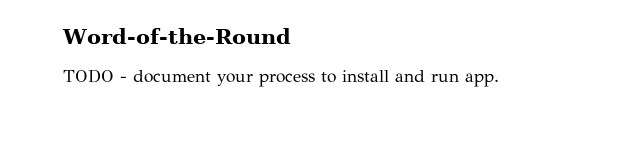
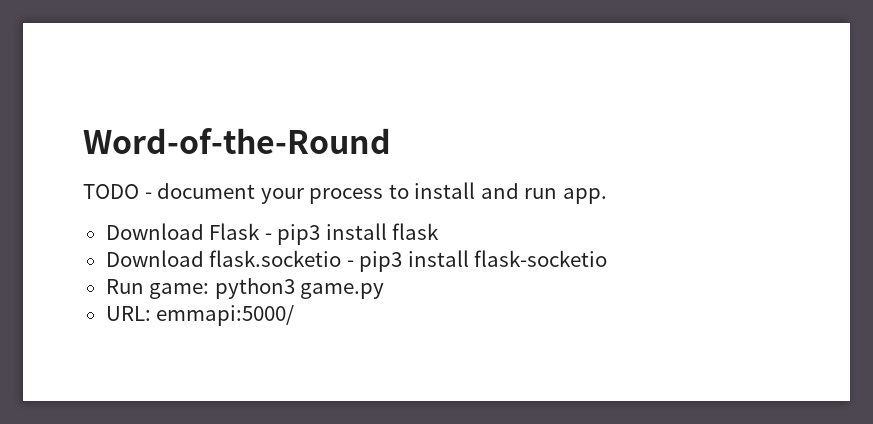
(499, 80) none -> [105,223,440,245] [105,250,608,272] [105,278,385,299] [105,305,295,326] // Download Flask - pip3 install flask // Download flask.socketio - pip3 install flask-socketio // Run game: python3 game.py // URL: emmapi:5000/

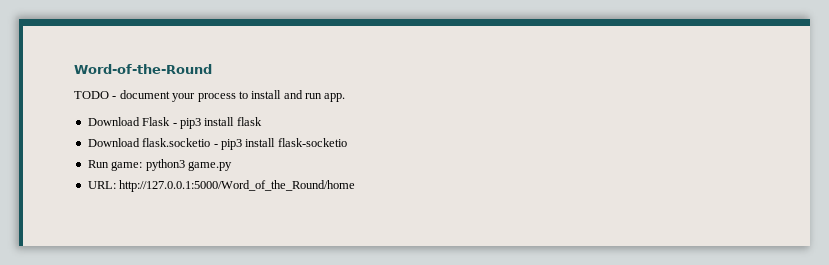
[156,305,295,326] emmapi:5000/ -> [119,180,356,192] http://127.0.0.1:5000/Word_of_the_Round/home

